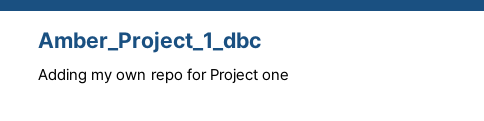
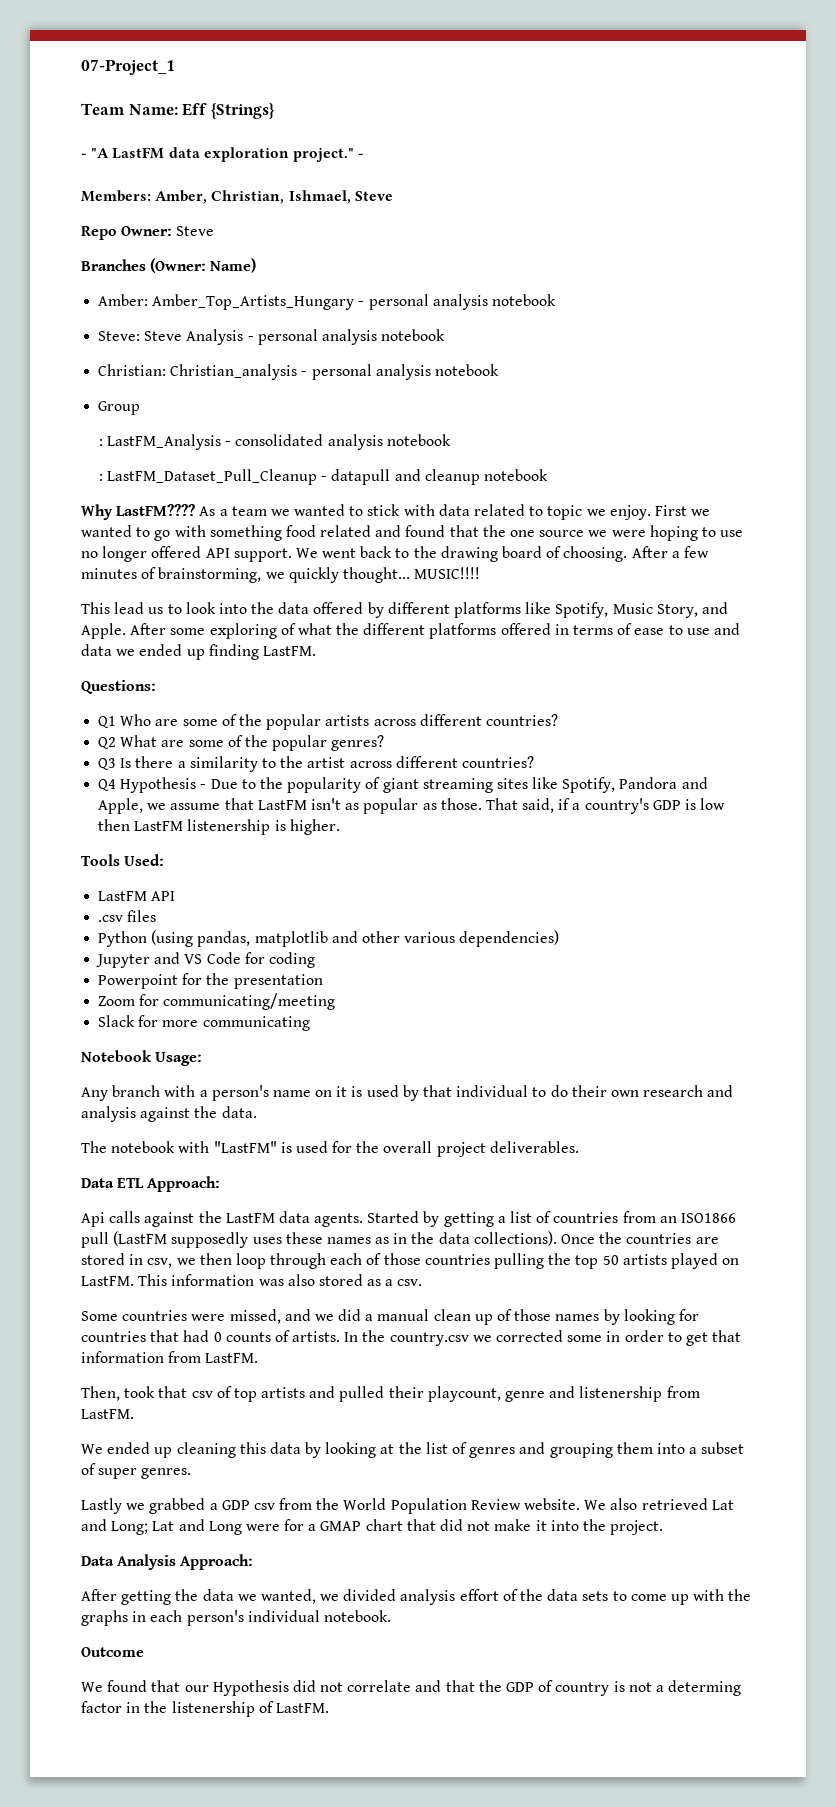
[38,31,261,53] [38,68,290,84] Amber_Project_1_dbc // Adding my own repo for Project one -> [81,59,175,75] [81,103,275,119] [81,147,365,162] [81,190,393,204] [81,226,215,240] [81,258,257,273] [98,294,556,310] [98,329,446,345] [98,364,499,380] [98,401,141,415] [98,434,451,450] [98,469,548,485] [81,504,711,520] [81,525,744,541] [81,546,709,562] [81,567,481,583] [81,602,728,618] [81,623,740,639] [81,644,316,660] [81,680,156,694] [98,714,558,730] [98,735,385,751] [98,756,534,772] [98,777,708,793] [98,798,726,814] [98,819,340,835] [81,854,165,866] [98,891,176,901] [98,910,157,922] [98,930,560,947] [96,952,315,968] [98,973,323,989] [98,993,336,1010] [98,1015,310,1031] [81,1050,203,1066] [81,1085,734,1101] [81,1106,257,1122] [81,1141,579,1157] [81,1176,221,1192] [81,1211,736,1227] [81,1231,719,1248] [81,1253,740,1269] [81,1274,423,1286] [81,1309,699,1325] [81,1330,742,1346] [81,1351,259,1363] [81,1386,700,1402] [81,1409,134,1419] [81,1442,745,1458] [81,1463,192,1479] [81,1498,734,1514] [81,1519,664,1535] [81,1554,254,1570] [81,1589,752,1605] [81,1610,391,1626] [81,1647,144,1657] [81,1680,742,1696] [81,1701,329,1717] 07-Project_1 // Team Name: Eff {Strings} // - "A LastFM data exploration project." - // Members: Amber, Christian, Ishmael, Steve // Repo Owner: Steve // Branches (Owner: Name) // Amber: Amber_Top_Artists_Hungary - personal analysis notebook // Steve: Steve Analysis - personal analysis notebook // Christian: Christian_analysis - personal analysis notebook // Group // : LastFM_Analysis - consolidated analysis notebook // : LastFM_Dataset_Pull_Cleanup - datapull and cleanup notebook // Why LastFM???? As a team we wanted to stick with data related to topic we enjoy. First we wanted to go with something food related and found that the one source we were hoping to use no longer offered API support. We went back to the drawing board of choosing. After a few minutes of brainstorming, we quickly thought... MUSIC!!!! // This lead us to look into the data offered by different platforms like Spotify, Music Story, and Apple. After some exploring of what the different platforms offered in terms of ease to use and data we ended up finding LastFM. // Questions: // Q1 Who are some of the popular artists across different countries? // Q2 What are some of the popular genres? // Q3 Is there a similarity to the artist across different countries? // Q4 Hypothesis - Due to the popularity of giant streaming sites like Spotify, Pandora and Apple, we assume that LastFM isn't as popular as those. That said, if a country's GDP is low then LastFM listenership is higher. // Tools Used: // LastFM API // .csv files // Python (using pandas, matplotlib and other various dependencies) // Jupyter and VS Code for coding // Powerpoint for the presentation // Zoom for communicating/meeting // Slack for more communicating // Notebook Usage: // Any branch with a person's name on it is used by that individual to do their own research and analysis against the data. // The notebook with "LastFM" is used for the overall project deliverables. // Data ETL Approach: // Api calls against the LastFM data agents. Started by getting a list of countries from an ISO1866 pull (LastFM supposedly uses these names as in the data collections). Once the countries are stored in csv, we then loop through each of those countries pulling the top 50 artists played on LastFM. This information was also stored as a csv. // Some countries were missed, and we did a manual clean up of those names by looking for countries that had 0 counts of artists. In the country.csv we corrected some in order to get that information from LastFM. // Then, took that csv of top artists and pulled their playcount, genre and listenership from LastFM. // We ended up cleaning this data by looking at the list of genres and grouping them into a subset of super genres. // Lastly we grabbed a GDP csv from the World Population Review website. We also retrieved Lat and Long; Lat and Long were for a GMAP chart that did not make it into the project. // Data Analysis Approach: // After getting the data we wanted, we divided analysis effort of the data sets to come up with the graphs in each person's individual notebook. // Outcome // We found that our Hypothesis did not correlate and that the GDP of country is not a determing factor in the listenership of LastFM.

